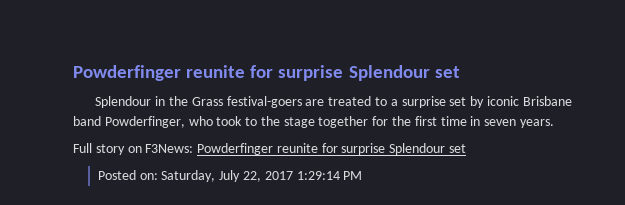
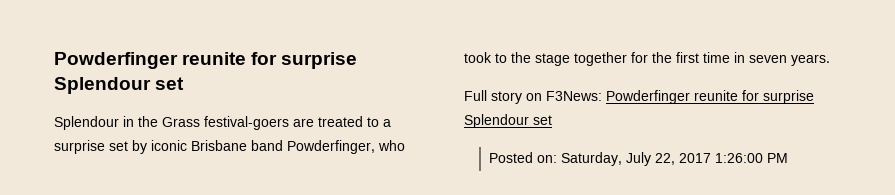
[296,171,340,180] 1:29:14 -> [715,153,764,163] 1:26:00

